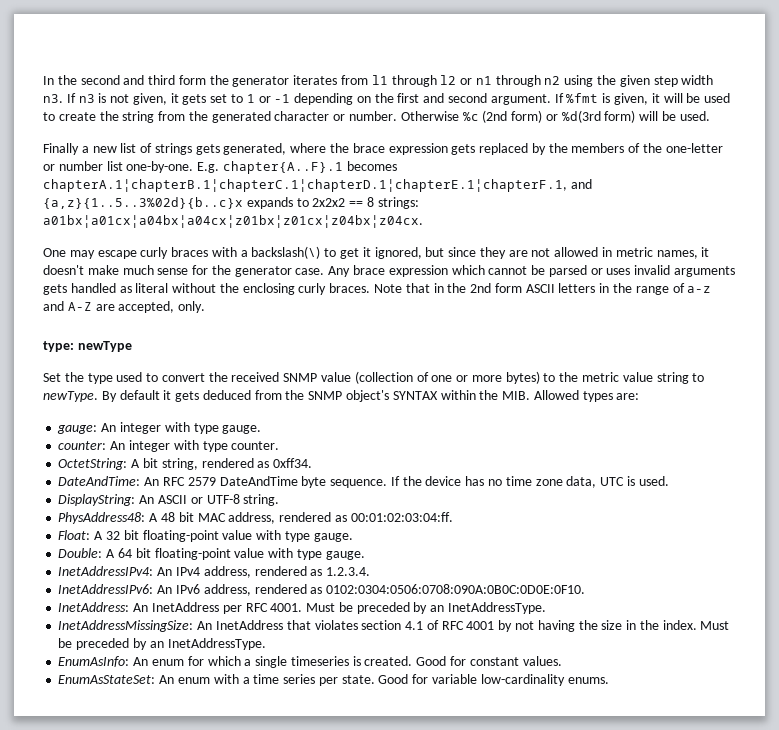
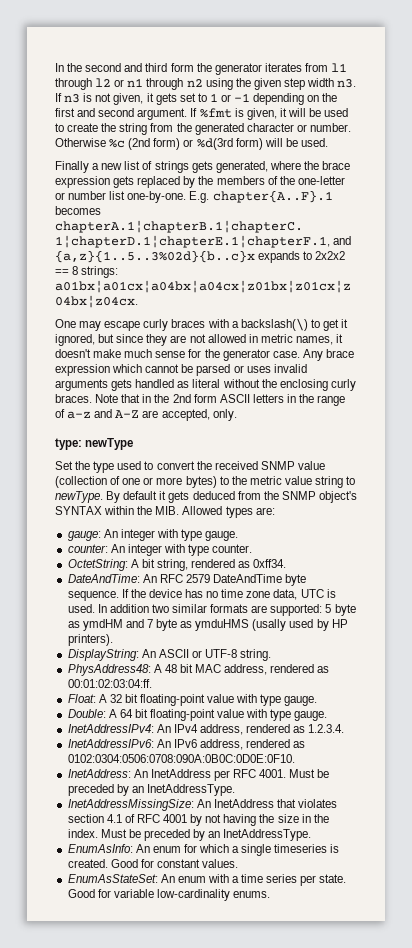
(669, 481) none -> [97,604,356,616] [67,619,348,631] [67,634,113,646] In addition two similar formats are supported: 5 byte as ymdHM and 7 byte as ymduHMS (usally used by HP printers).

